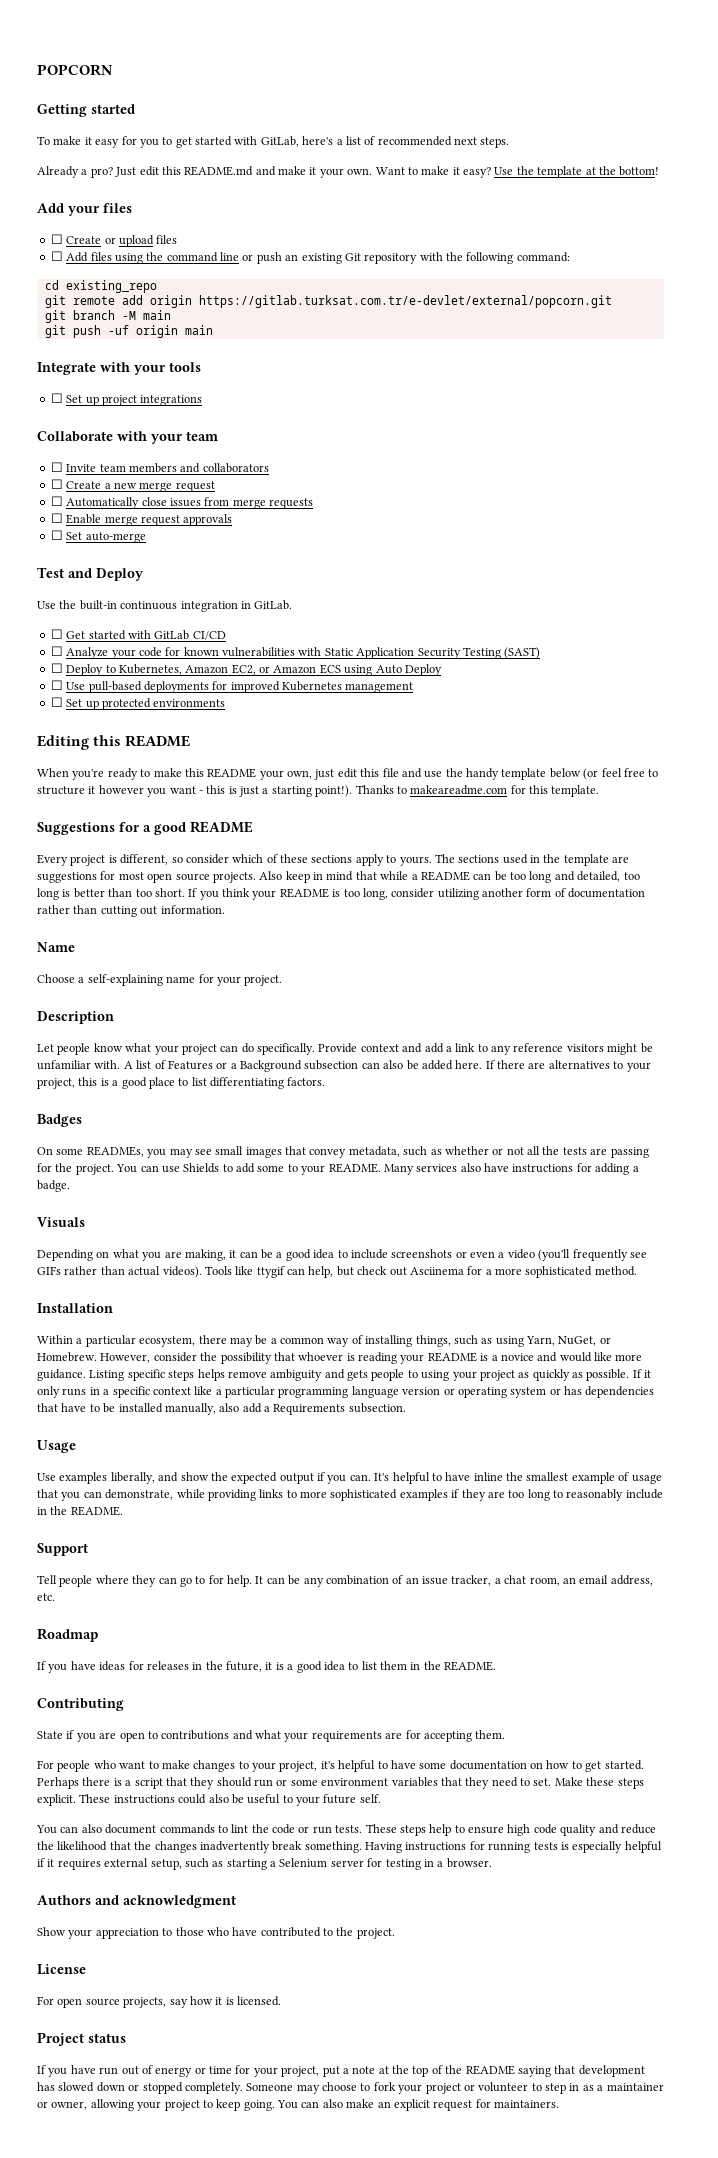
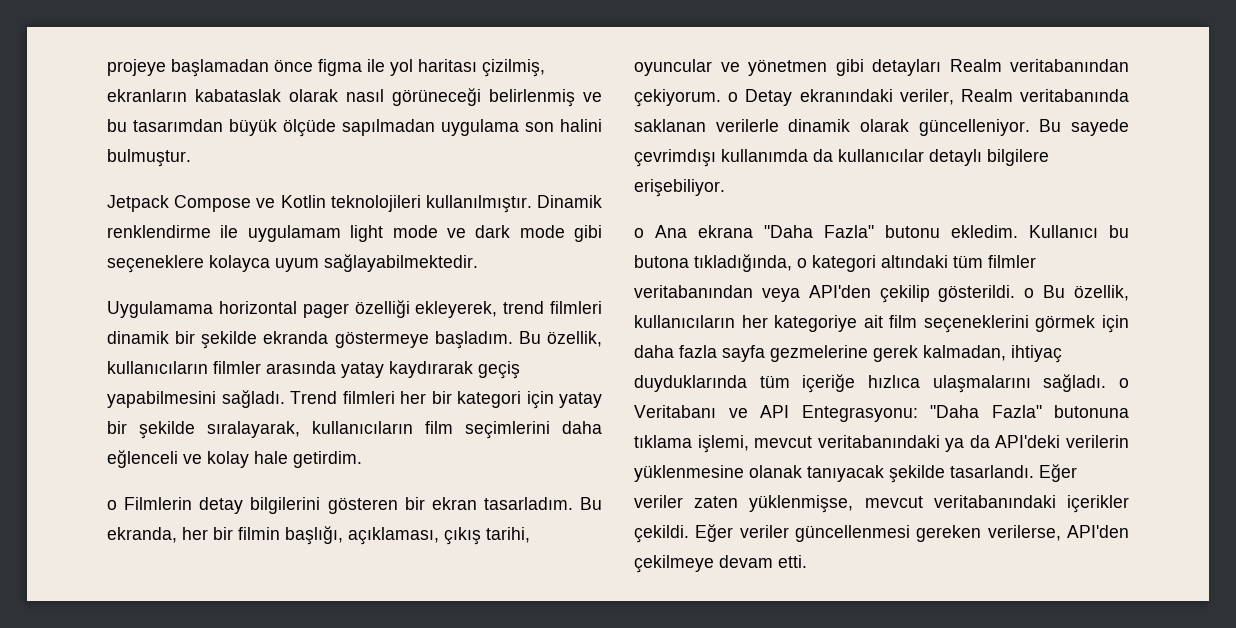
[37,64,113,76] [37,104,135,117] [37,136,510,148] [37,166,660,178] [37,203,132,216] [50,234,178,247] [50,251,570,264] [44,280,157,293] [44,295,612,308] [44,310,171,323] [44,325,213,338] [37,362,201,375] [50,393,203,406] [37,431,218,444] [50,462,269,473] [50,479,215,492] [50,496,313,509] [50,513,233,526] [50,530,146,543] [37,567,144,581] [37,600,293,612] [50,629,226,640] [50,646,541,659] [50,663,442,676] [50,680,414,693] [50,697,226,710] [37,735,191,750] [37,768,659,780] [37,785,600,797] [37,821,253,835] [37,854,630,866] [37,871,640,883] [37,888,646,900] [37,905,225,917] [37,942,75,952] [37,974,283,986] [37,1011,114,1024] [37,1043,653,1055] [37,1060,651,1072] [37,1077,326,1089] [37,1114,82,1127] [37,1146,649,1158] [37,1163,639,1175] [37,1180,70,1192] [37,1217,85,1227] [37,1249,647,1261] [37,1266,637,1278] [37,1303,113,1313] [37,1335,611,1347] [37,1352,643,1364] [37,1369,652,1381] [37,1386,655,1398] [37,1403,406,1415] [37,1440,76,1453] [37,1472,662,1484] [37,1489,663,1501] [37,1506,123,1516] [37,1543,88,1556] [37,1575,653,1587] [37,1593,55,1601] [37,1628,98,1642] [37,1661,497,1673] [37,1698,124,1711] [37,1730,506,1742] [37,1760,644,1772] [37,1777,644,1789] [37,1794,381,1806] [36,1824,656,1836] [37,1841,662,1853] [37,1858,492,1870] [37,1895,236,1908] [37,1927,395,1939] [37,1964,86,1975] [37,1996,281,2008] [37,2032,126,2046] [37,2065,645,2077] [37,2082,664,2094] [37,2099,559,2111] POPCORN // Getting started // To make it easy for you to get started with GitLab, here's a list of recommended next steps. // Already a pro? Just edit this README.md and make it your own. Want to make it easy? Use the template at the bottom! // Add your files // ☐ Create or upload files // ☐ Add files using the command line or push an existing Git repository with the following command: // cd existing_repo // git remote add origin https://gitlab.turksat.com.tr/e-devlet/external/popcorn.git // git branch -M main // git push -uf origin main // Integrate with your tools // ☐ Set up project integrations // Collaborate with your team // ☐ Invite team members and collaborators // ☐ Create a new merge request // ☐ Automatically close issues from merge requests // ☐ Enable merge request approvals // ☐ Set auto-merge // Test and Deploy // Use the built-in continuous integration in GitLab. // ☐ Get started with GitLab CI/CD // ☐ Analyze your code for known vulnerabilities with Static Application Security Testing (SAST) // ☐ Deploy to Kubernetes, Amazon EC2, or Amazon ECS using Auto Deploy // ☐ Use pull-based deployments for improved Kubernetes management // ☐ Set up protected environments // Editing this README // When you're ready to make this README your own, just edit this file and use the handy template below (or feel free to structure it however you want - this is just a starting point!). Thanks to makeareadme.com for this template. // Suggestions for a good README // Every project is different, so consider which of these sections apply to yours. The sections used in the template are suggestions for most open source projects. Also keep in mind that while a README can be too long and detailed, too long is better than too short. If you think your README is too long, consider utilizing another form of documentation rather than cutting out information. // Name // Choose a self-explaining name for your project. // Description // Let people know what your project can do specifically. Provide context and add a link to any reference visitors might be unfamiliar with. A list of Features or a Background subsection can also be added here. If there are alternatives to your project, this is a good place to list differentiating factors. // Badges // On some READMEs, you may see small images that convey metadata, such as whether or not all the tests are passing for the project. You can use Shields to add some to your README. Many services also have instructions for adding a badge. // Visuals // Depending on what you are making, it can be a good idea to include screenshots or even a video (you'll frequently see GIFs rather than actual videos). Tools like ttygif can help, but check out Asciinema for a more sophisticated method. // Installation // Within a particular ecosystem, there may be a common way of installing things, such as using Yarn, NuGet, or Homebrew. However, consider the possibility that whoever is reading your README is a novice and would like more guidance. Listing specific steps helps remove ambiguity and gets people to using your project as quickly as possible. If it only runs in a specific context like a particular programming language version or operating system or has dependencies that have to be installed manually, also add a Requirements subsection. // Usage // Use examples liberally, and show the expected output if you can. It's helpful to have inline the smallest example of usage that you can demonstrate, while providing links to more sophisticated examples if they are too long to reasonably include in the README. // Support // Tell people where they can go to for help. It can be any combination of an issue tracker, a chat room, an email address, etc. // Roadmap // If you have ideas for releases in the future, it is a good idea to list them in the README. // Contributing // State if you are open to contributions and what your requirements are for accepting them. // For people who want to make changes to your project, it's helpful to have some documentation on how to get started. Perhaps there is a script that they should run or some environment variables that they need to set. Make these steps explicit. These instructions could also be useful to your future self. // You can also document commands to lint the code or run tests. These steps help to ensure high code quality and reduce the likelihood that the changes inadvertently break something. Having instructions for running tests is especially helpful if it requires external setup, such as starting a Selenium server for testing in a browser. // Authors and acknowledgment // Show your appreciation to those who have contributed to the project. // License // For open source projects, say how it is licensed. // Project status // If you have run out of energy or time for your project, put a note at the top of the README saying that development has slowed down or stopped completely. Someone may choose to fork your project or volunteer to step in as a maintainer or owner, allowing your project to keep going. You can also make an explicit request for maintainers. -> [107,59,545,77] [107,88,602,107] [107,119,602,137] [107,149,191,167] [107,195,602,213] [107,225,602,242] [107,254,478,273] [107,300,602,318] [107,331,602,349] [107,361,520,379] [107,390,602,409] [107,421,602,439] [107,450,362,468] [107,497,602,514] [107,526,530,545] [634,59,1129,76] [634,89,1129,107] [634,119,1129,136] [634,149,1049,167] [634,179,725,197] [634,225,1129,238] [634,254,1036,272] [634,285,1129,303] [634,315,1129,333] [634,345,1062,363] [634,374,1129,393] [634,405,1129,422] [634,435,1129,453] [634,464,1077,483] [634,495,1129,513] [634,524,1129,543] [634,555,807,573] projeye başlamadan önce figma ile yol haritası çizilmiş, ekranların kabataslak olarak nasıl görüneceği belirlenmiş ve bu tasarımdan büyük ölçüde sapılmadan uygulama son halini bulmuştur. // Jetpack Compose ve Kotlin teknolojileri kullanılmıştır. Dinamik renklendirme ile uygulamam light mode ve dark mode gibi seçeneklere kolayca uyum sağlayabilmektedir. // Uygulamama horizontal pager özelliği ekleyerek, trend filmleri dinamik bir şekilde ekranda göstermeye başladım. Bu özellik, kullanıcıların filmler arasında yatay kaydırarak geçiş yapabilmesini sağladı. Trend filmleri her bir kategori için yatay bir şekilde sıralayarak, kullanıcıların film seçimlerini daha eğlenceli ve kolay hale getirdim. // o Filmlerin detay bilgilerini gösteren bir ekran tasarladım. Bu ekranda, her bir filmin başlığı, açıklaması, çıkış tarihi, oyuncular ve yönetmen gibi detayları Realm veritabanından çekiyorum. o Detay ekranındaki veriler, Realm veritabanında saklanan verilerle dinamik olarak güncelleniyor. Bu sayede çevrimdışı kullanımda da kullanıcılar detaylı bilgilere erişebiliyor. // o Ana ekrana "Daha Fazla" butonu ekledim. Kullanıcı bu butona tıkladığında, o kategori altındaki tüm filmler veritabanından veya API'den çekilip gösterildi. o Bu özellik, kullanıcıların her kategoriye ait film seçeneklerini görmek için daha fazla sayfa gezmelerine gerek kalmadan, ihtiyaç duyduklarında tüm içeriğe hızlıca ulaşmalarını sağladı. o Veritabanı ve API Entegrasyonu: "Daha Fazla" butonuna tıklama işlemi, mevcut veritabanındaki ya da API'deki verilerin yüklenmesine olanak tanıyacak şekilde tasarlandı. Eğer veriler zaten yüklenmişse, mevcut veritabanındaki içerikler çekildi. Eğer veriler güncellenmesi gereken verilerse, API'den çekilmeye devam etti.

